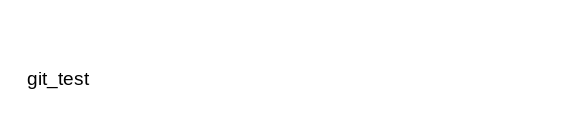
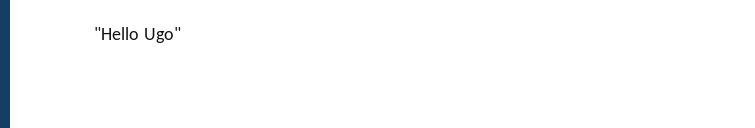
[27,72,90,89] git_test -> [94,27,181,43] "Hello Ugo"

